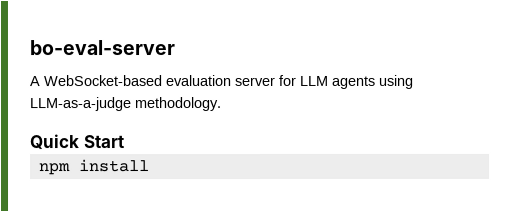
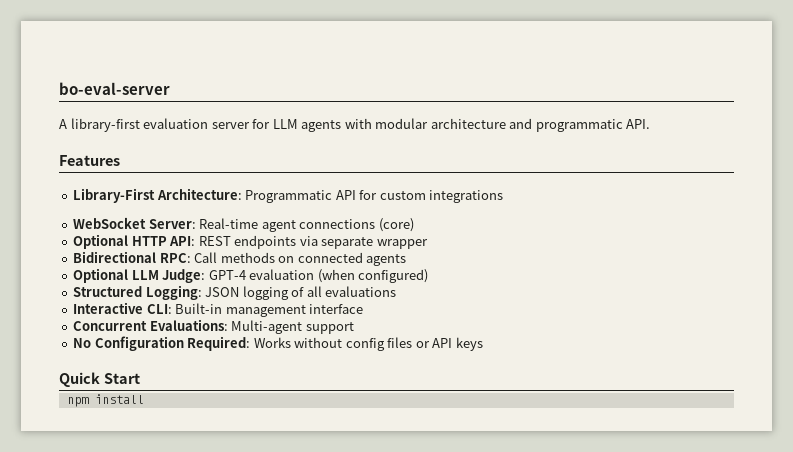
[43,75,162,87] WebSocket-based -> [70,118,140,132] library-first
[378,74,413,89] [29,97,222,112] using LLM-as-a-judge methodology. -> [344,118,651,132] [59,155,120,166] [73,188,504,203] [73,217,414,232] [73,234,428,249] [73,251,407,266] [73,268,429,283] [73,285,397,300] [73,302,364,317] [73,319,354,334] [73,336,483,351] with modular architecture and programmatic API. // Features // Library-First Architecture: Programmatic API for custom integrations // WebSocket Server: Real-time agent connections (core) // Optional HTTP API: REST endpoints via separate wrapper // Bidirectional RPC: Call methods on connected agents // Optional LLM Judge: GPT-4 evaluation (when configured) // Structured Logging: JSON logging of all evaluations // Interactive CLI: Built-in management interface // Concurrent Evaluations: Multi-agent support // No Configuration Required: Works without config files or API keys

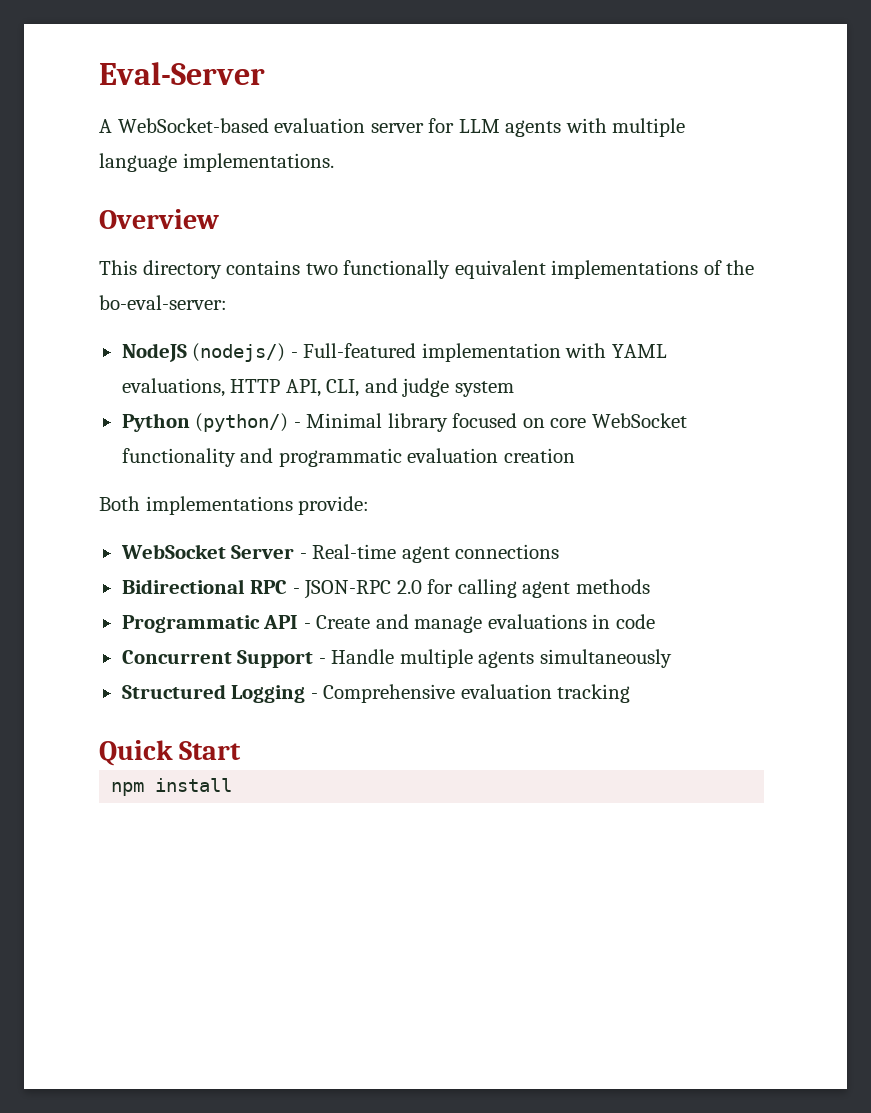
[59,82,170,95] bo-eval-server -> [99,62,265,85] Eval-Server
[70,118,140,132] library-first -> [117,118,269,133] WebSocket-based
[375,118,651,132] [59,155,120,166] [73,188,504,203] [73,217,196,229] modular architecture and programmatic API. // Features // Library-First Architecture: Programmatic API for custom integrations // WebSocket Server: -> [612,118,686,137] [99,153,334,172] [99,209,219,229] [99,260,755,279] [99,295,227,310] [121,343,667,362] [121,378,514,397] [121,413,687,432] [121,448,575,467] [99,496,370,515] [120,544,307,559] multiple language implementations. // Overview // This directory contains two functionally equivalent implementations of the bo-eval-server: // NodeJS (nodejs/) - Full-featured implementation with YAML evaluations, HTTP API, CLI, and judge system // Python (python/) - Minimal library focused on core WebSocket functionality and programmatic evaluation creation // Both implementations provide: // WebSocket Server -
[378,218,414,232] [73,234,428,249] [73,251,407,266] [73,268,429,283] [73,285,397,300] [73,302,364,317] [73,319,354,334] [73,336,483,351] (core) // Optional HTTP API: REST endpoints via separate wrapper // Bidirectional RPC: Call methods on connected agents // Optional LLM Judge: GPT-4 evaluation (when configured) // Structured Logging: JSON logging of all evaluations // Interactive CLI: Built-in management interface // Concurrent Evaluations: Multi-agent support // No Configuration Required: Works without config files or API keys -> [121,579,650,599] [121,614,655,633] [121,649,672,668] [121,684,631,703] // Bidirectional RPC - JSON-RPC 2.0 for calling agent methods // Programmatic API - Create and manage evaluations in code // Concurrent Support - Handle multiple agents simultaneously // Structured Logging - Comprehensive evaluation tracking

